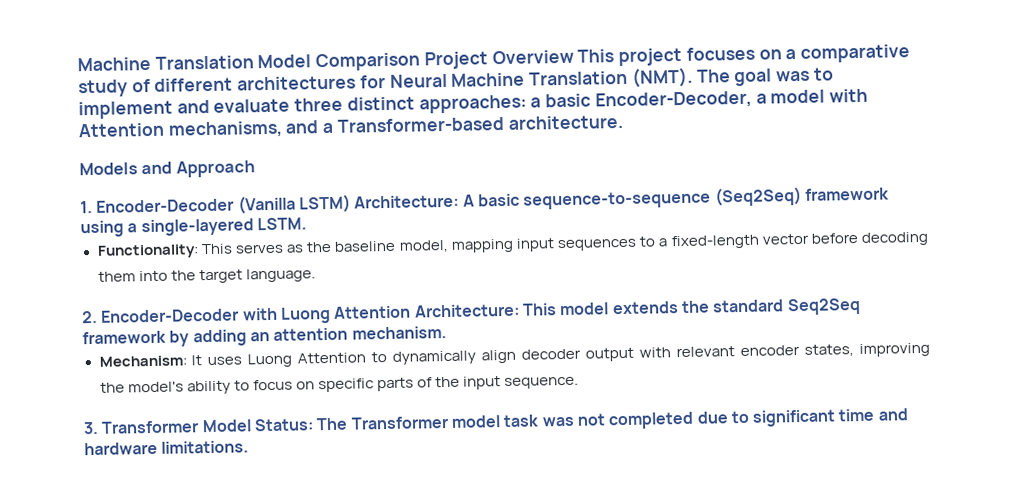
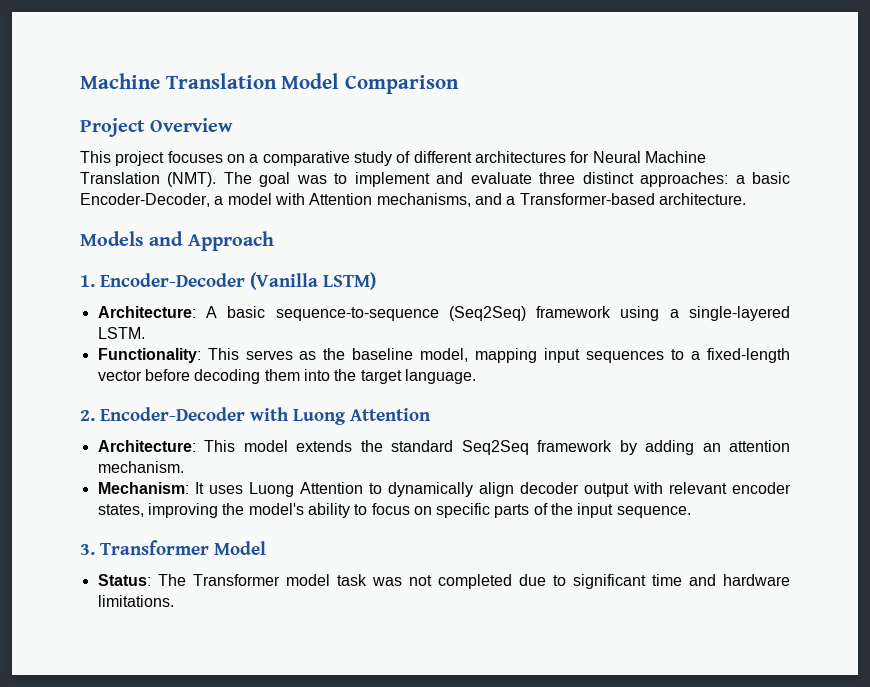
(421, 62) none -> (459, 84) //
(574, 57) none -> (234, 125) //
(351, 204) none -> (376, 281) //
(412, 312) none -> (431, 414) //
(252, 426) none -> (266, 548) //

